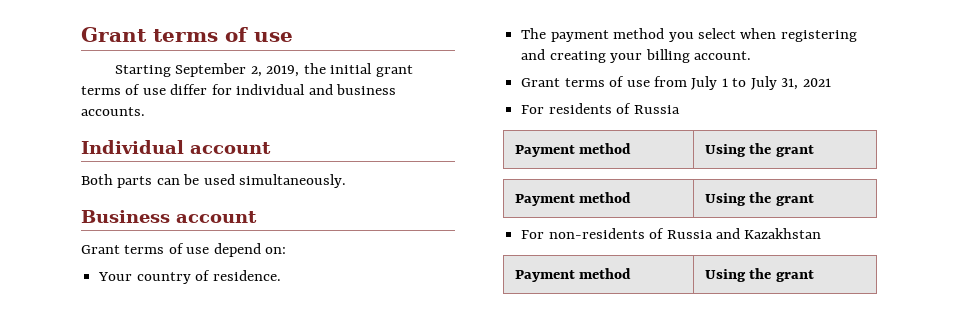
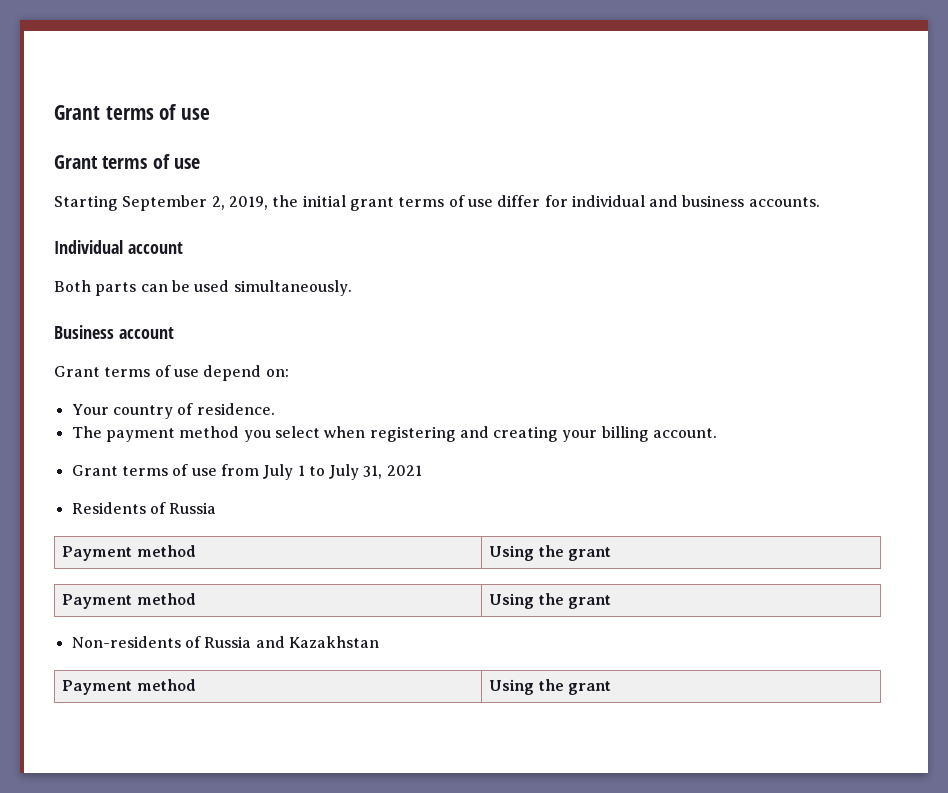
[81,27,293,42] Grant terms of use -> [54,104,211,120] [54,154,200,169] Grant terms of use // Grant terms of use
[521,103,612,114] For residents -> [71,502,146,514] Residents
[521,228,645,239] For non-residents -> [71,636,181,648] Non-residents

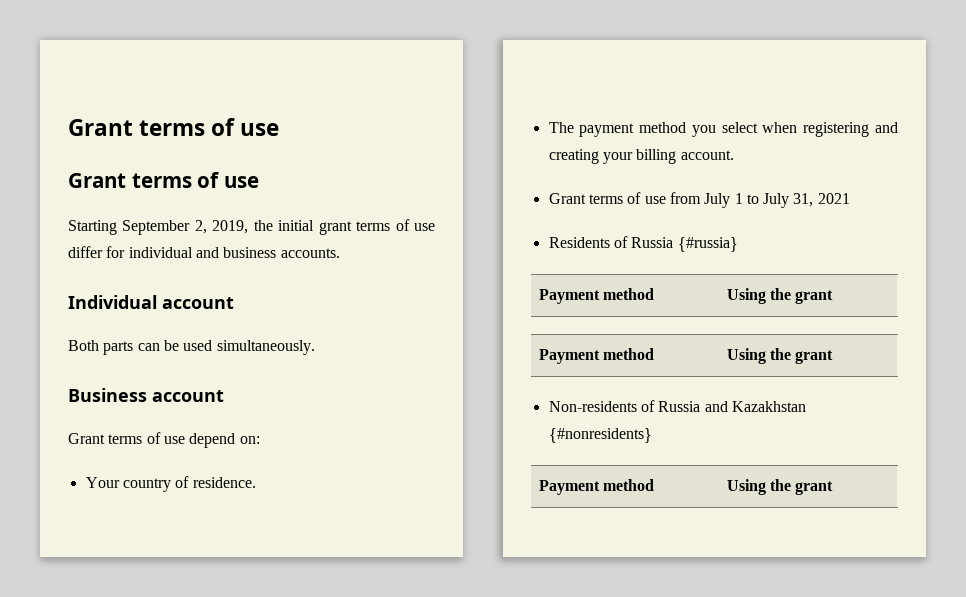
(217, 508) none -> [677,237,738,252] {#russia}
(379, 642) none -> [548,428,652,443] {#nonresidents}

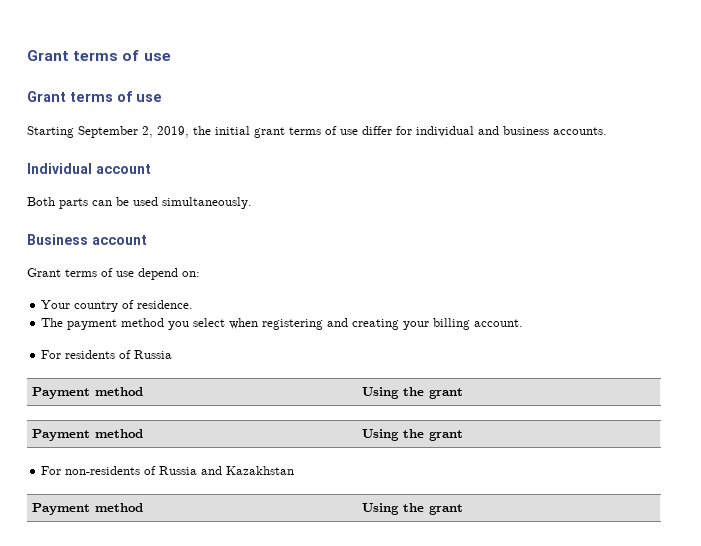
[548,192,850,208] [548,236,738,252] Grant terms of use from July 1 to July 31, 2021 // Residents of Russia {#russia} -> [41,350,173,359] For residents of Russia
[548,401,637,412] Non-residents -> [41,466,141,475] For non-residents
[548,428,652,443] {#nonresidents} -> (295, 470) none

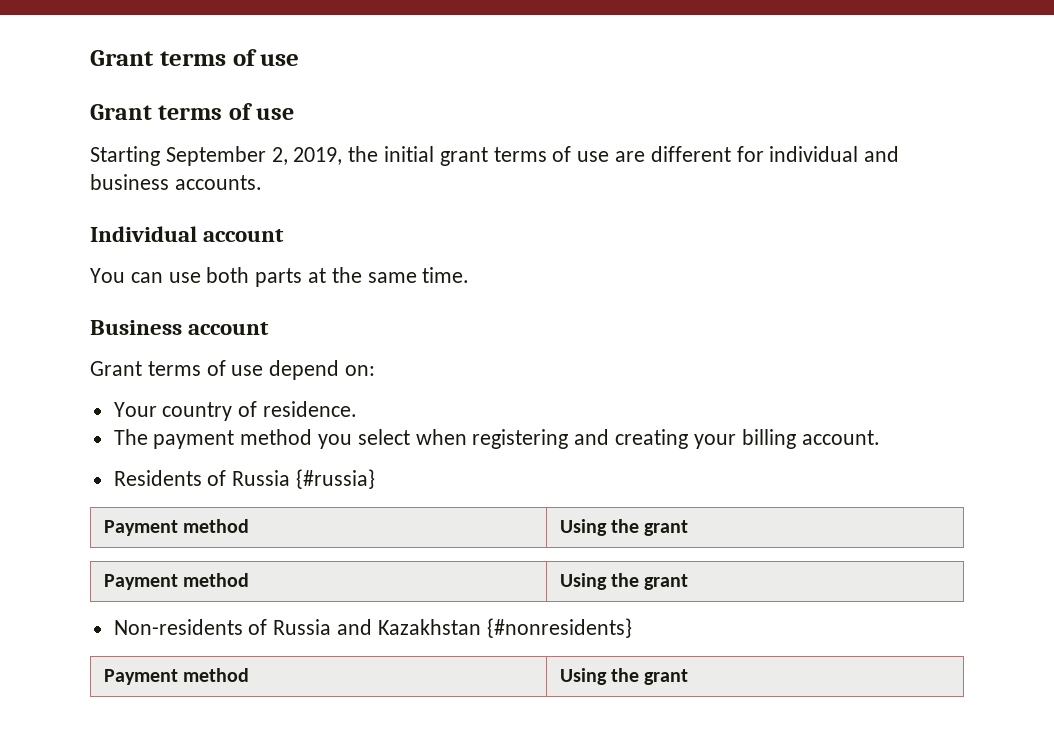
[362,126,392,135] differ -> [615,146,731,162] are different
[27,197,252,209] Both parts can be used simultaneously. -> [90,267,470,287] You can use both parts at the same time.
[41,350,173,359] For residents of Russia -> [113,469,376,489] Residents of Russia {#russia}
[41,466,141,475] For non-residents -> [113,619,243,635] Non-residents
(295, 470) none -> [486,618,632,638] {#nonresidents}

